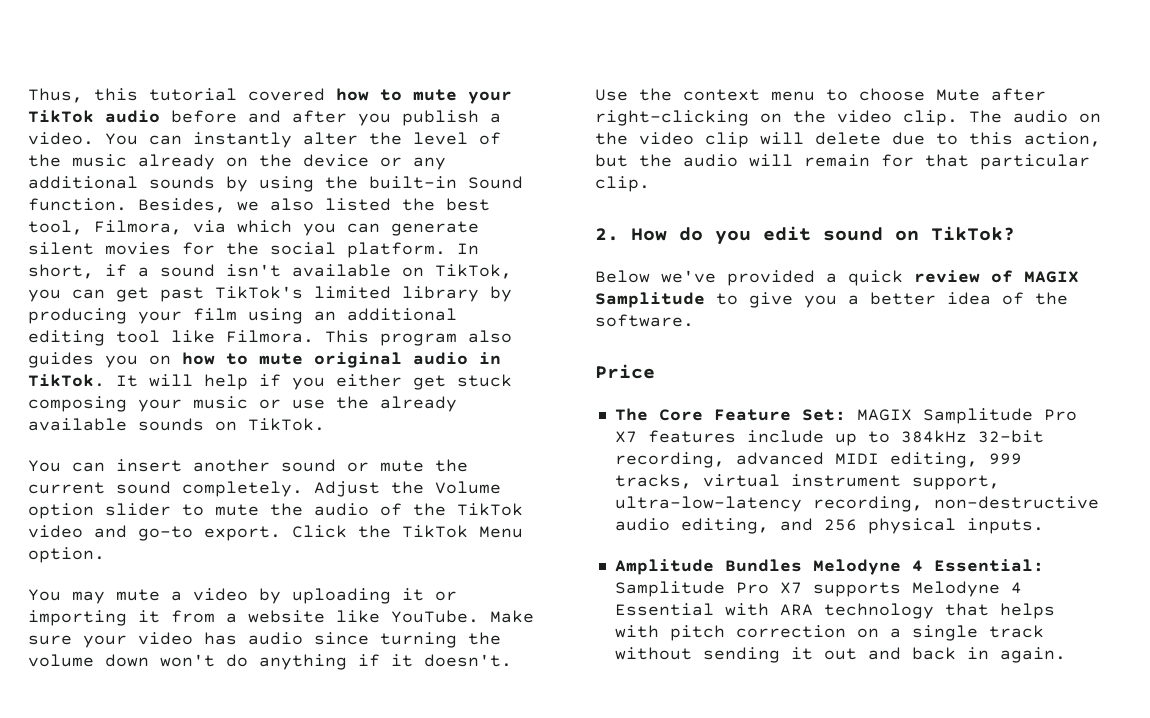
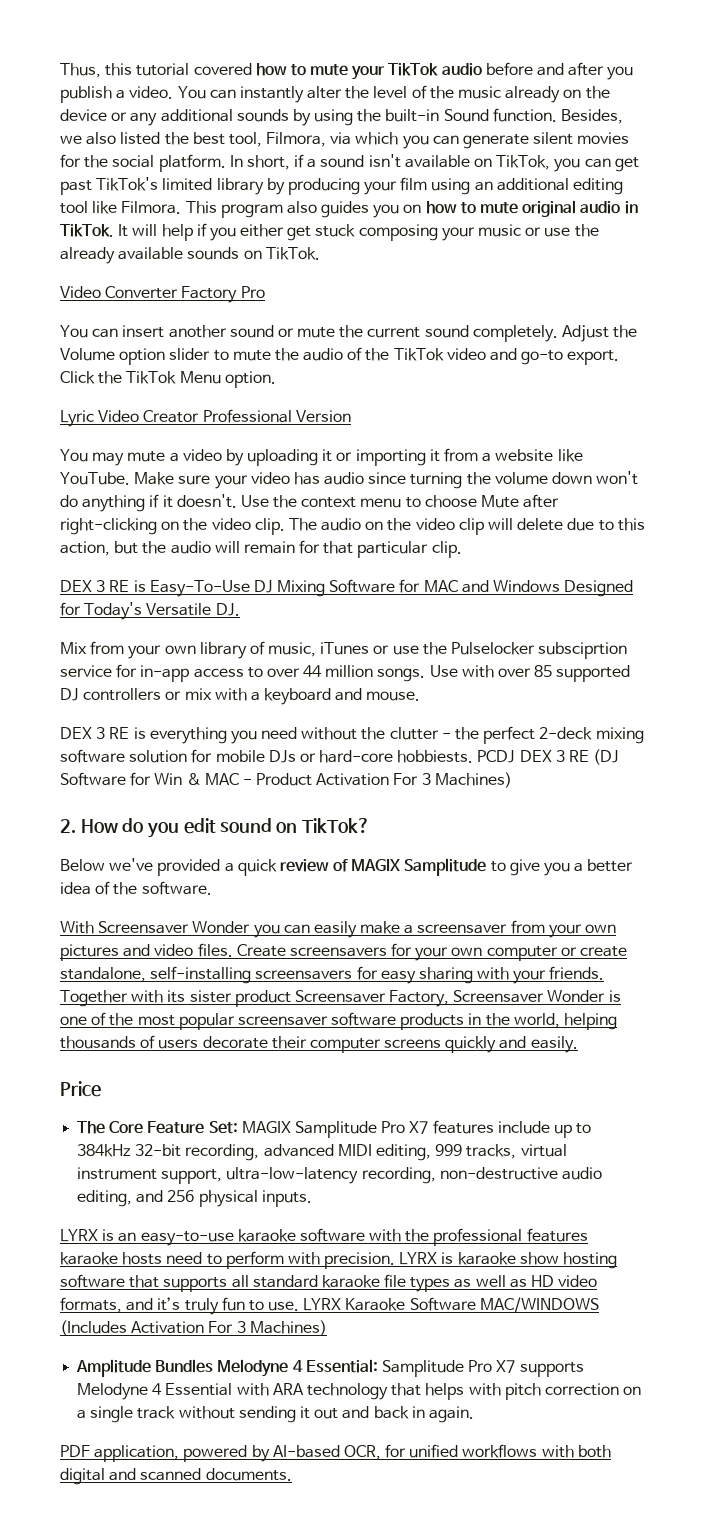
(325, 424) none -> [60,286,265,303] // Video Converter Factory Pro
(105, 555) none -> [60,409,351,427] // Lyric Video Creator Professional Version
(650, 184) none -> [60,579,634,597] [60,602,240,620] [60,641,628,659] [60,664,631,682] [60,688,421,705] [60,726,644,744] [60,749,620,765] [60,772,512,788] // DEX 3 RE is Easy-To-Use DJ Mixing Software for MAC and Windows Designed for Today's Versatile DJ. // Mix from your own library of music, iTunes or use the Pulselocker subsciprtion service for in-app access to over 44 million songs. Use with over 85 supported DJ controllers or mix with a keyboard and mouse. // DEX 3 RE is everything you need without the clutter - the perfect 2-deck mixing software solution for mobile DJs or hard-core hobbiests. PCDJ DEX 3 RE (DJ Software for Win & MAC - Product Activation For 3 Machines)
(694, 320) none -> [60,920,617,938] [60,943,628,961] [60,966,605,984] [60,990,621,1007] [60,1012,618,1030] [60,1035,578,1053] // With Screensaver Wonder you can easily make a screensaver from your own pictures and video files. Create screensavers for your own computer or create standalone, self-installing screensavers for easy sharing with your friends. Together with its sister product Screensaver Factory, Screensaver Wonder is one of the most popular screensaver software products in the world, helping thousands of users decorate their computer screens quickly and easily.
(1044, 526) none -> [60,1228,588,1246] [60,1251,618,1269] [60,1274,598,1292] [60,1297,599,1315] [60,1320,327,1336] // LYRX is an easy-to-use karaoke software with the professional features karaoke hosts need to perform with precision. LYRX is karaoke show hosting software that supports all standard karaoke file types as well as HD video formats, and it’s truly fun to use. LYRX Karaoke Software MAC/WINDOWS (Includes Activation For 3 Machines)
(1066, 655) none -> [60,1444,611,1462] [60,1468,292,1485] // PDF application, powered by AI-based OCR, for unified workflows with both digital and scanned documents.

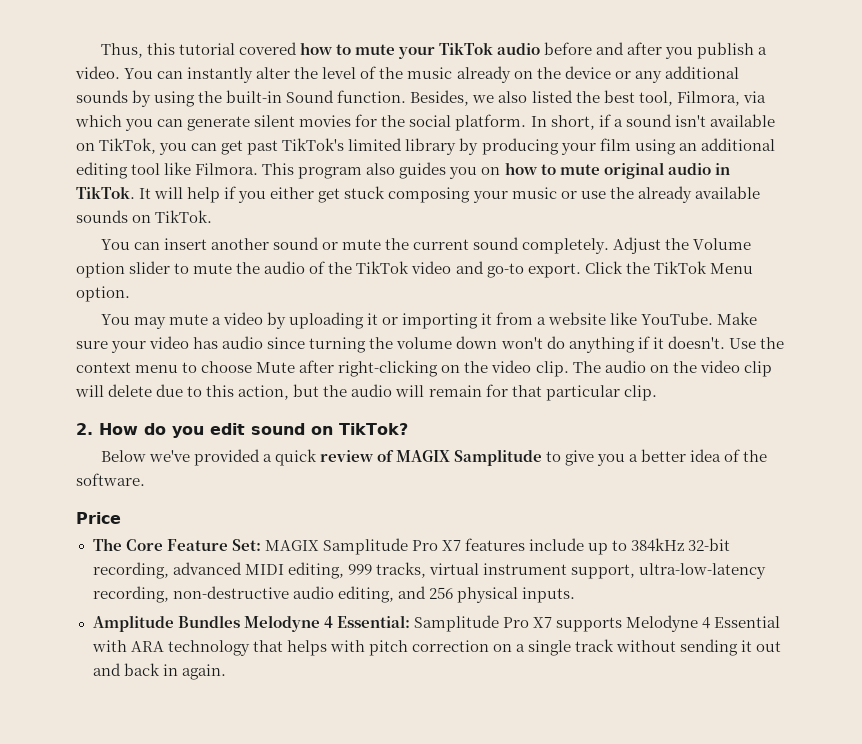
[60,286,265,303] // Video Converter Factory Pro -> (213, 216) none
[60,409,351,427] // Lyric Video Creator Professional Version -> (130, 294) none
[60,579,634,597] [60,602,240,620] [60,641,628,659] [60,664,631,682] [60,688,421,705] [60,726,644,744] [60,749,620,765] [60,772,512,788] // DEX 3 RE is Easy-To-Use DJ Mixing Software for MAC and Windows Designed for Today's Versatile DJ. // Mix from your own library of music, iTunes or use the Pulselocker subsciprtion service for in-app access to over 44 million songs. Use with over 85 supported DJ controllers or mix with a keyboard and mouse. // DEX 3 RE is everything you need without the clutter - the perfect 2-deck mixing software solution for mobile DJs or hard-core hobbiests. PCDJ DEX 3 RE (DJ Software for Win & MAC - Product Activation For 3 Machines) -> (657, 393) none
[60,920,617,938] [60,943,628,961] [60,966,605,984] [60,990,621,1007] [60,1012,618,1030] [60,1035,578,1053] // With Screensaver Wonder you can easily make a screensaver from your own pictures and video files. Create screensavers for your own computer or create standalone, self-installing screensavers for easy sharing with your friends. Together with its sister product Screensaver Factory, Screensaver Wonder is one of the most popular screensaver software products in the world, helping thousands of users decorate their computer screens quickly and easily. -> (145, 479) none
[60,1228,588,1246] [60,1251,618,1269] [60,1274,598,1292] [60,1297,599,1315] [60,1320,327,1336] // LYRX is an easy-to-use karaoke software with the professional features karaoke hosts need to perform with precision. LYRX is karaoke show hosting software that supports all standard karaoke file types as well as HD video formats, and it’s truly fun to use. LYRX Karaoke Software MAC/WINDOWS (Includes Activation For 3 Machines) -> (575, 595) none
[60,1444,611,1462] [60,1468,292,1485] // PDF application, powered by AI-based OCR, for unified workflows with both digital and scanned documents. -> (226, 672) none

